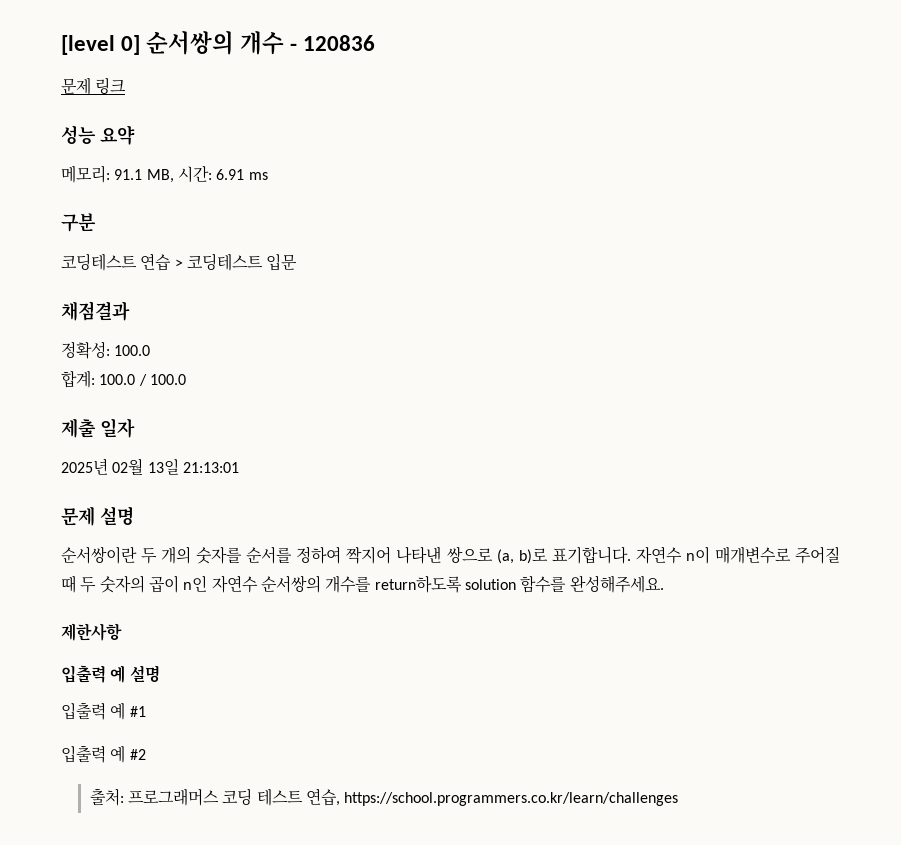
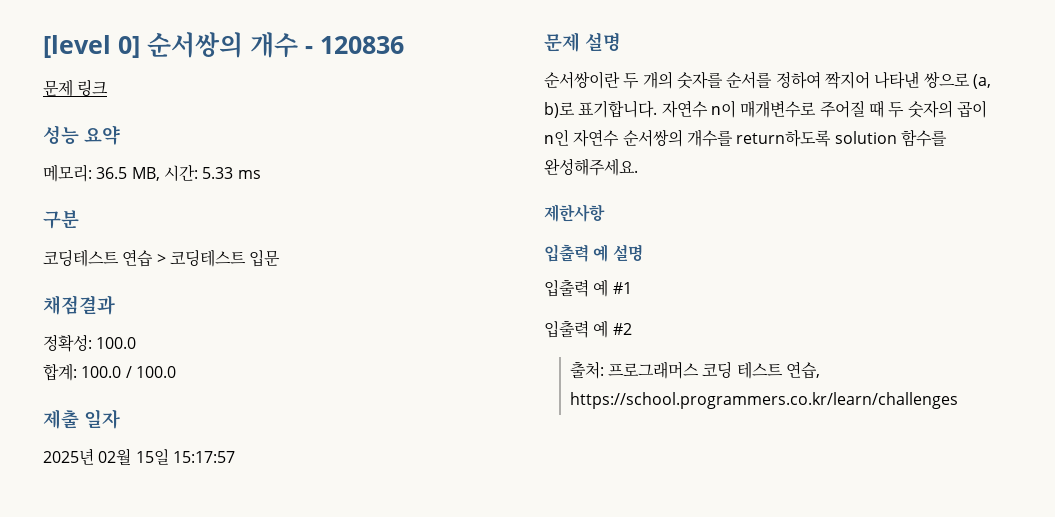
[114,169,143,180] 91.1 -> [96,167,128,179] 36.5
[216,169,245,180] 6.91 -> [202,167,234,179] 5.33
[147,459,239,475] 13일 21:13:01 -> [135,449,235,465] 15일 15:17:57

